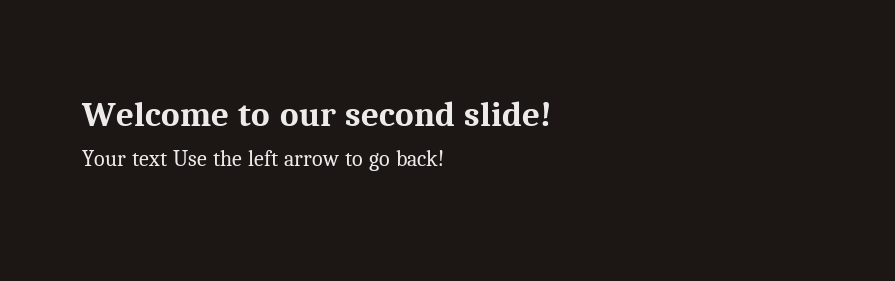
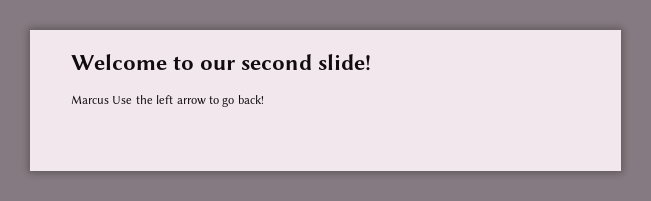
[82,150,168,166] Your text -> [71,95,109,104] Marcus

